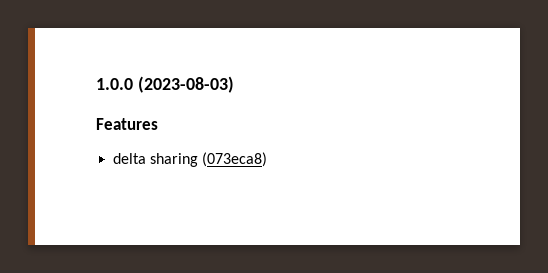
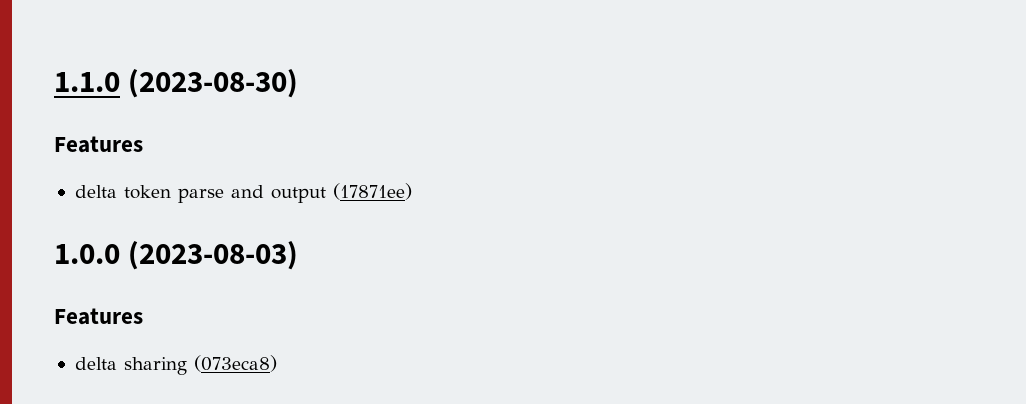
(96, 84) none -> [54,69,299,98] [54,136,143,153] [74,183,412,203] 1.1.0 (2023-08-30) // Features // delta token parse and output (17871ee) //

